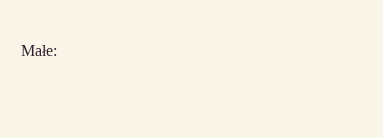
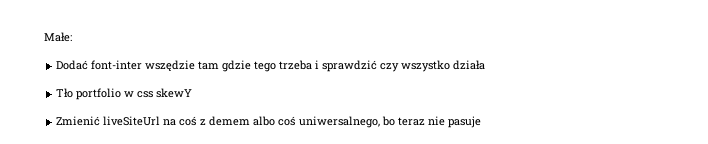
(57, 50) none -> [56,60,486,72] [56,88,193,100] [56,116,482,128] // Dodać font-inter wszędzie tam gdzie tego trzeba i sprawdzić czy wszystko działa // Tło portfolio w css skewY // Zmienić liveSiteUrl na coś z demem albo coś uniwersalnego, bo teraz nie pasuje

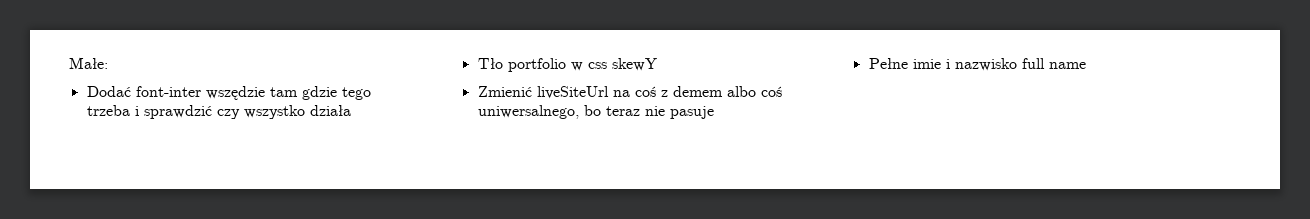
(482, 122) none -> [868,58,1086,71] // Pełne imie i nazwisko full name

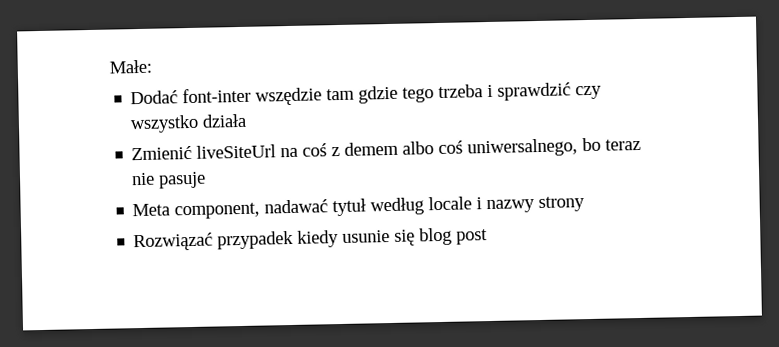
[477,58,657,72] // Tło portfolio w css skewY -> (248, 120) none
[868,58,1086,71] Pełne imie i nazwisko full name -> [132,196,586,220] [133,227,489,252] Meta component, nadawać tytuł według locale i nazwy strony // Rozwiązać przypadek kiedy usunie się blog post

